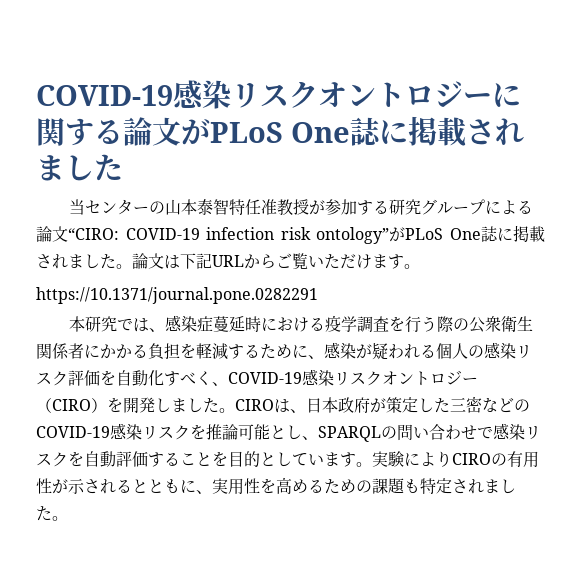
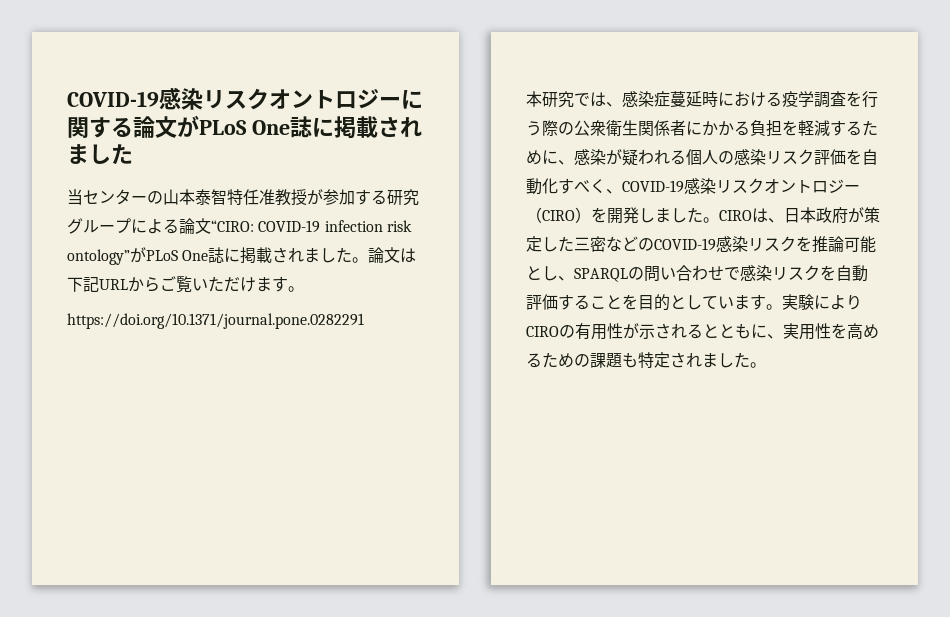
[36,287,318,304] https://10.1371/journal.pone.0282291 -> [67,313,364,329] https://doi.org/10.1371/journal.pone.0282291

